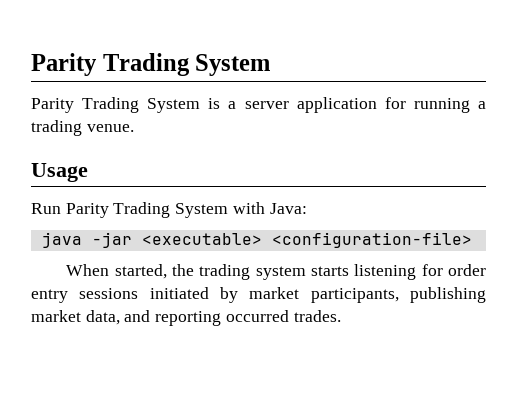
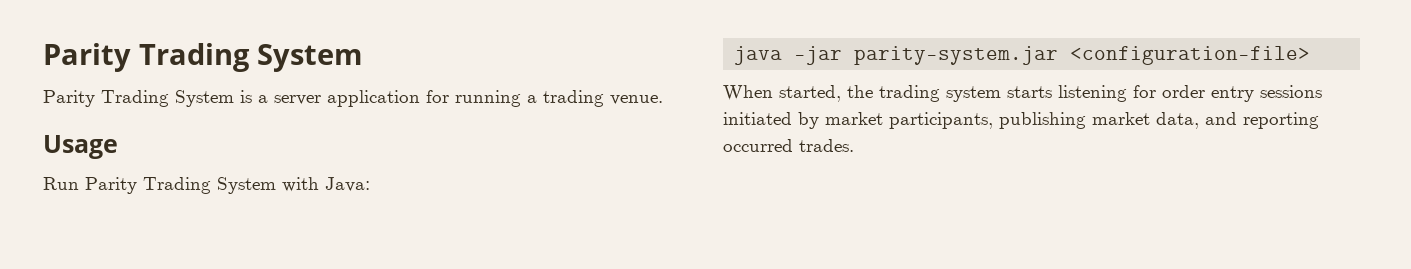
[141,233,262,245] <executable> -> [854,46,1059,65] parity-system.jar

